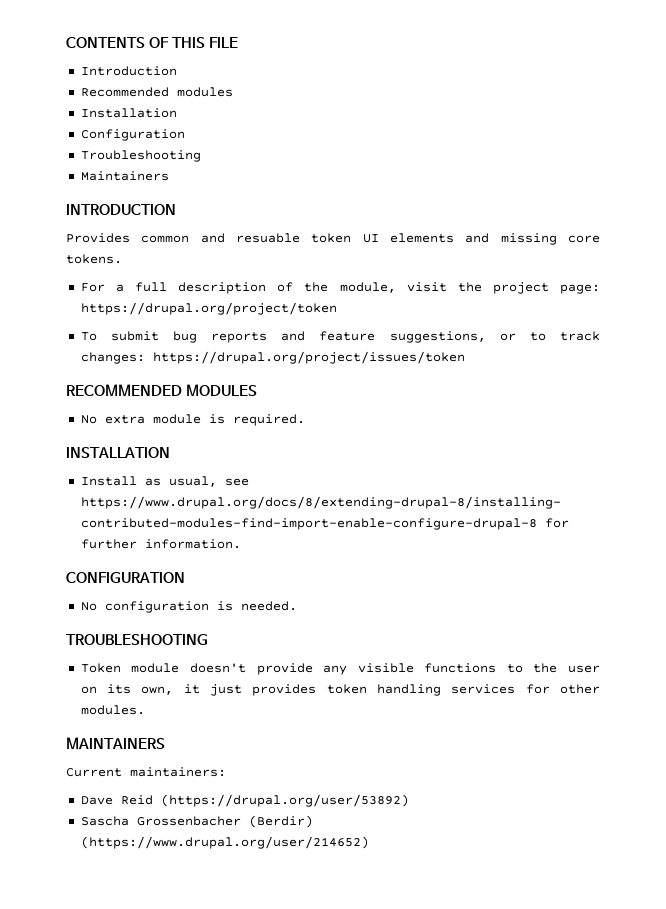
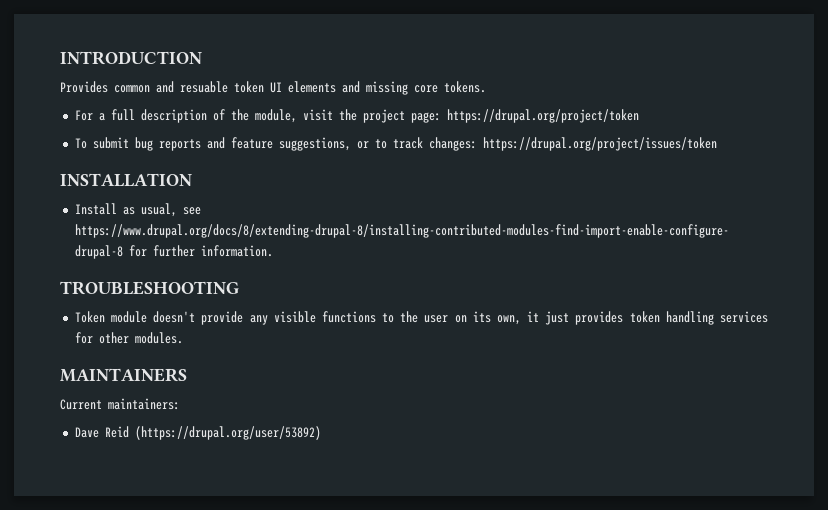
[66,37,239,48] [80,66,177,76] [80,87,233,97] [80,108,177,118] [80,129,185,141] [80,150,201,162] [80,171,169,181] CONTENTS OF THIS FILE // Introduction // Recommended modules // Installation // Configuration // Troubleshooting // Maintainers // -> (60, 58) none
[66,384,258,396] [80,414,305,426] // RECOMMENDED MODULES // No extra module is required. -> (717, 144) none
[66,572,185,583] [80,601,297,613] // CONFIGURATION // No configuration is needed. -> (273, 251) none
[80,815,313,828] [80,836,369,849] // Sascha Grossenbacher (Berdir) (https://www.drupal.org/user/214652) -> (321, 433) none

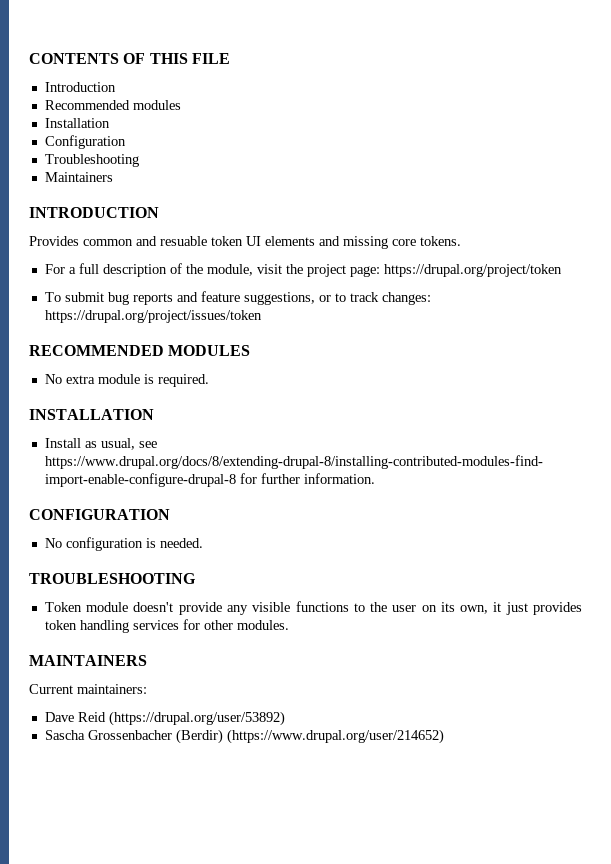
(60, 58) none -> [29,53,230,64] [44,82,116,92] [44,100,181,110] [44,118,110,128] [44,135,126,149] [44,154,139,167] [44,172,113,182] CONTENTS OF THIS FILE // Introduction // Recommended modules // Installation // Configuration // Troubleshooting // Maintainers //
(717, 144) none -> [29,345,251,356] [44,374,209,387] // RECOMMENDED MODULES // No extra module is required.
(273, 251) none -> [29,509,170,520] [44,537,203,551] // CONFIGURATION // No configuration is needed.
(321, 433) none -> [44,729,444,744] // Sascha Grossenbacher (Berdir) (https://www.drupal.org/user/214652)

